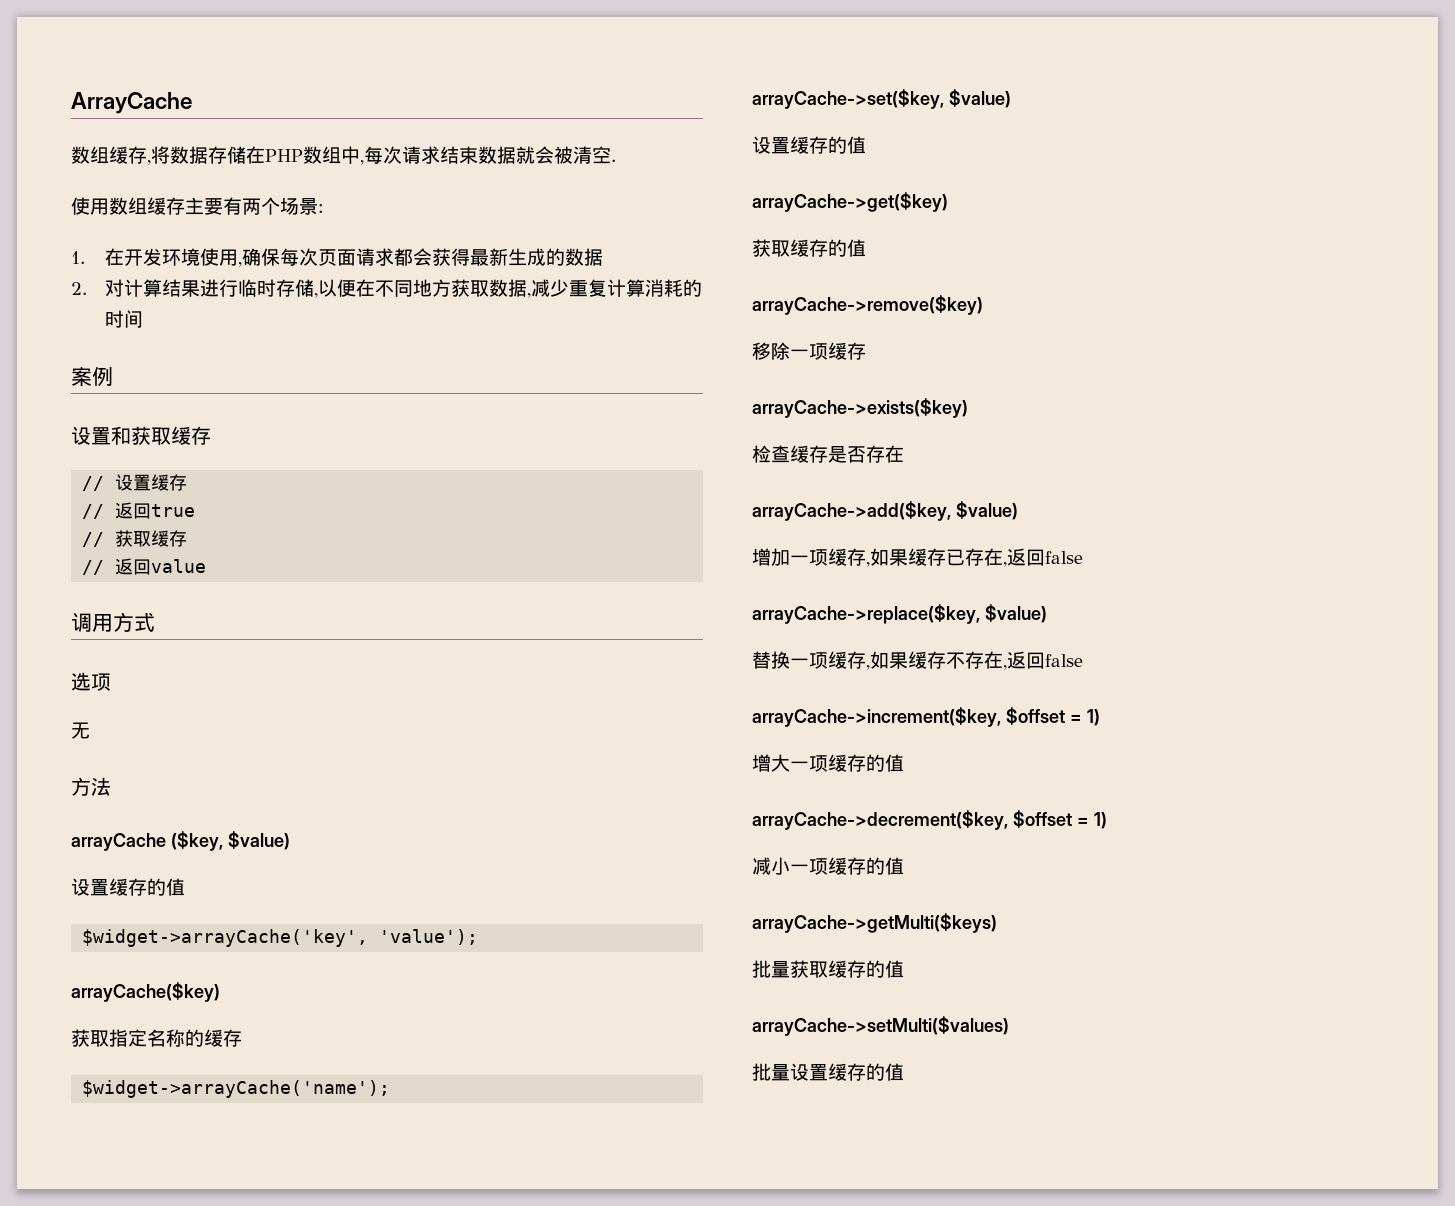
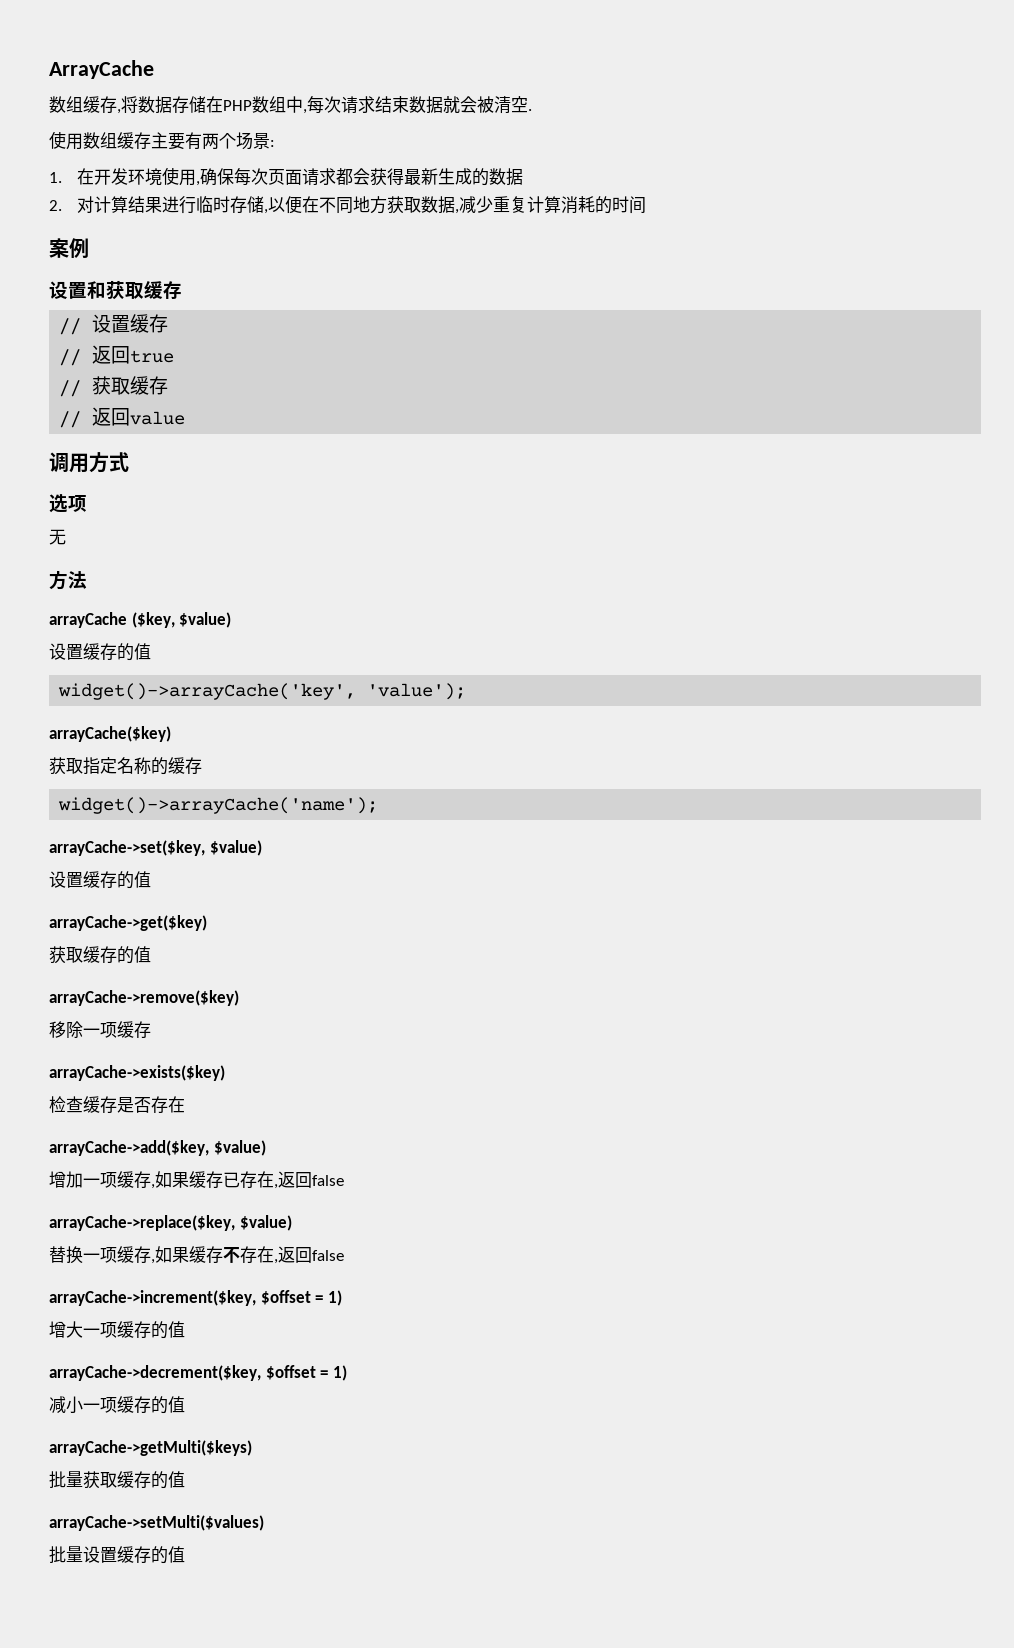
[82,929,369,947] $widget->arrayCache('key', -> [58,683,357,700] widget()->arrayCache('key',
[82,1080,391,1098] $widget->arrayCache('name'); -> [58,797,379,814] widget()->arrayCache('name');

